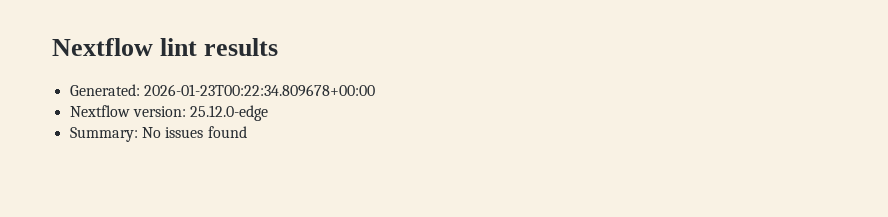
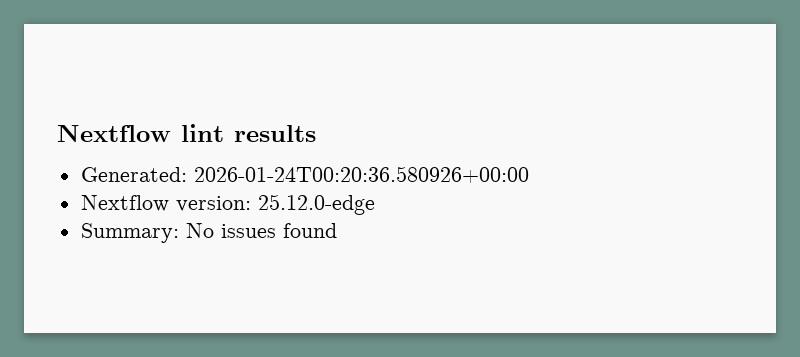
[143,84,375,97] 2026-01-23T00:22:34.809678+00:00 -> [193,166,529,183] 2026-01-24T00:20:36.580926+00:00

